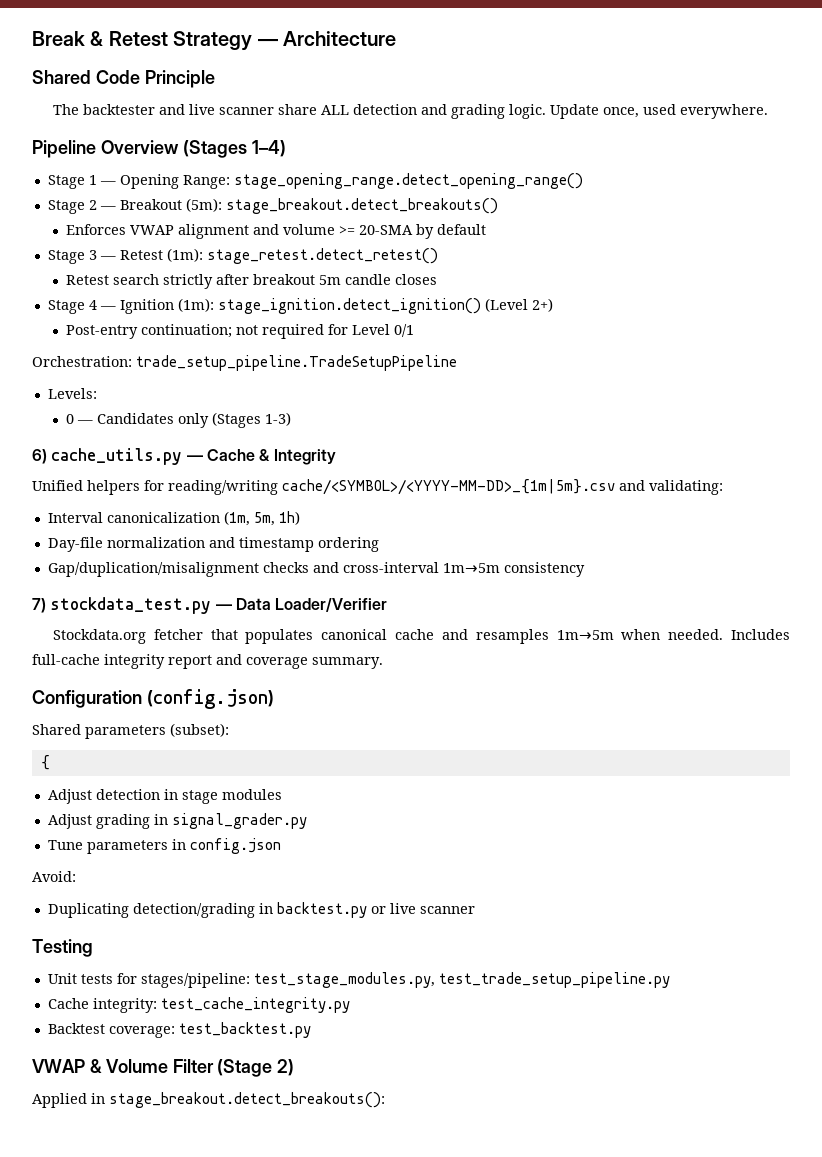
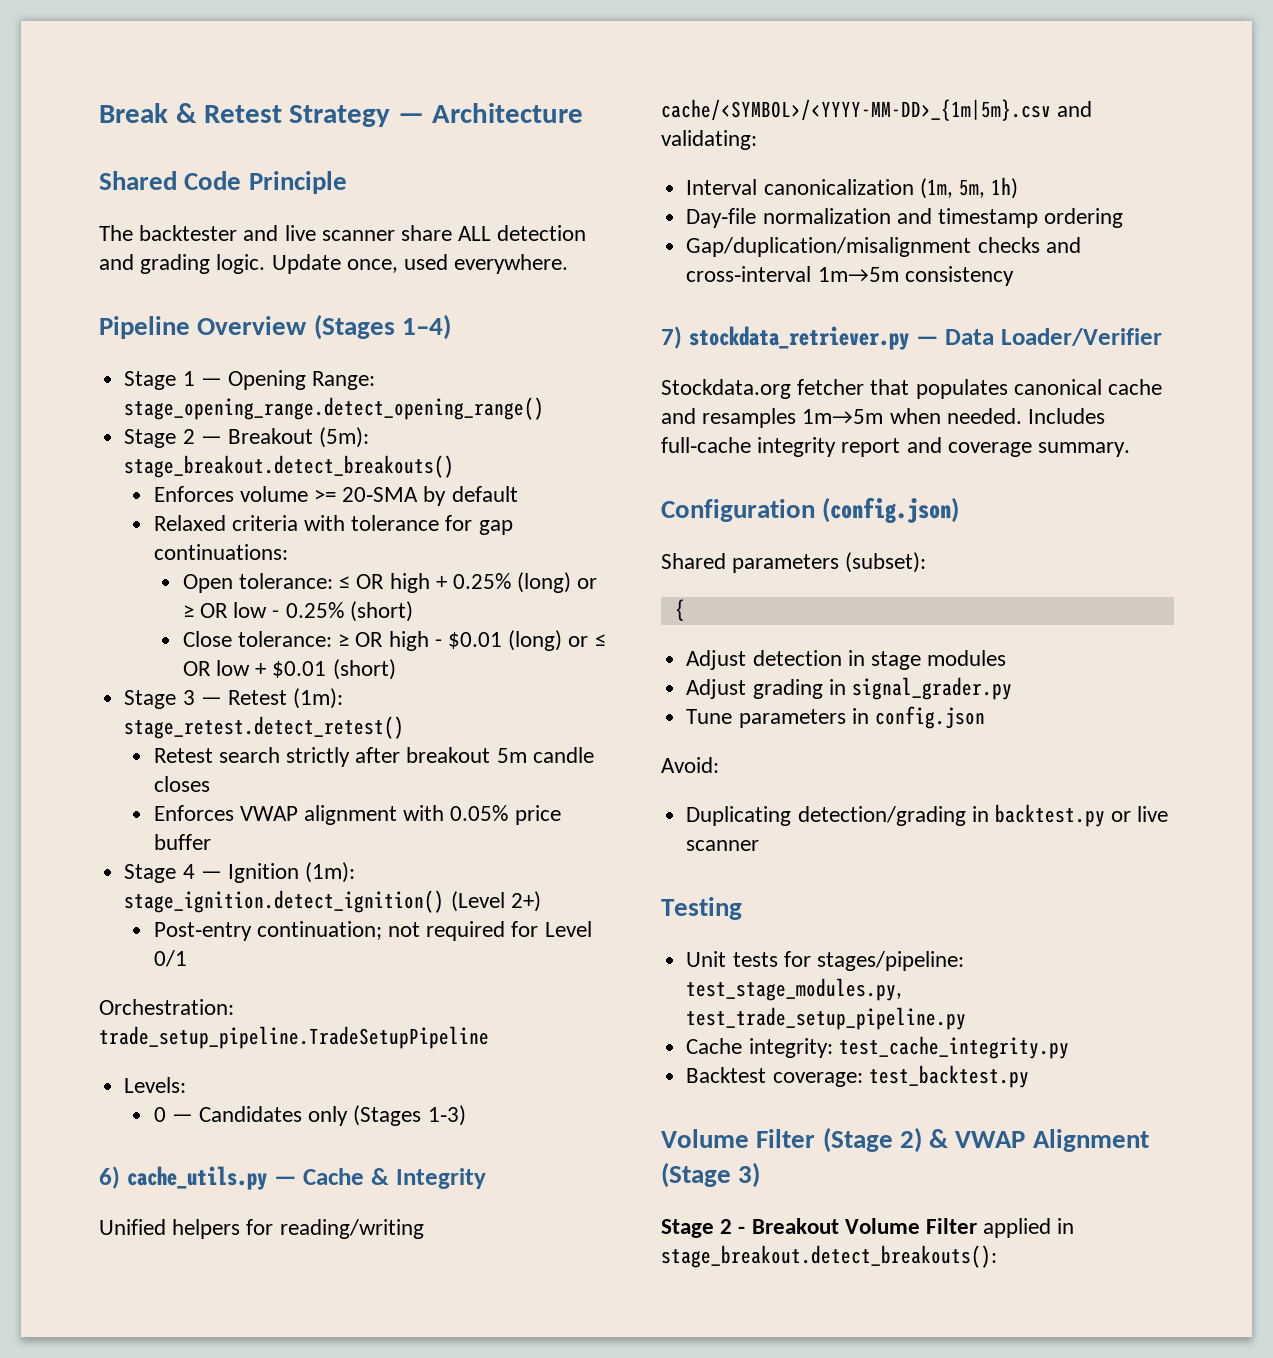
[130,224,280,239] VWAP alignment and -> (234, 494) none
(487, 229) none -> [153,515,513,535] [153,544,288,560] [182,572,598,593] [182,601,413,622] [182,630,606,651] [182,659,396,680] // Relaxed criteria with tolerance for gap continuations: // Open tolerance: ≤ OR high + 0.25% (long) or ≥ OR low - 0.25% (short) // Close tolerance: ≥ OR high - $0.01 (long) or ≤ OR low + $0.01 (short)
(438, 279) none -> [153,805,561,825] [153,834,211,850] // Enforces VWAP alignment with 0.05% price buffer
[50,597,212,614] stockdata_test.py -> [688,326,909,350] stockdata_retriever.py
[32,1059,102,1073] VWAP & -> (1029, 1076) none
[32,1093,87,1108] // Applied -> [929,1129,1149,1152] [661,1162,761,1188] [661,1218,1052,1238] & VWAP Alignment (Stage 3) // Stage 2 - Breakout Volume Filter applied

